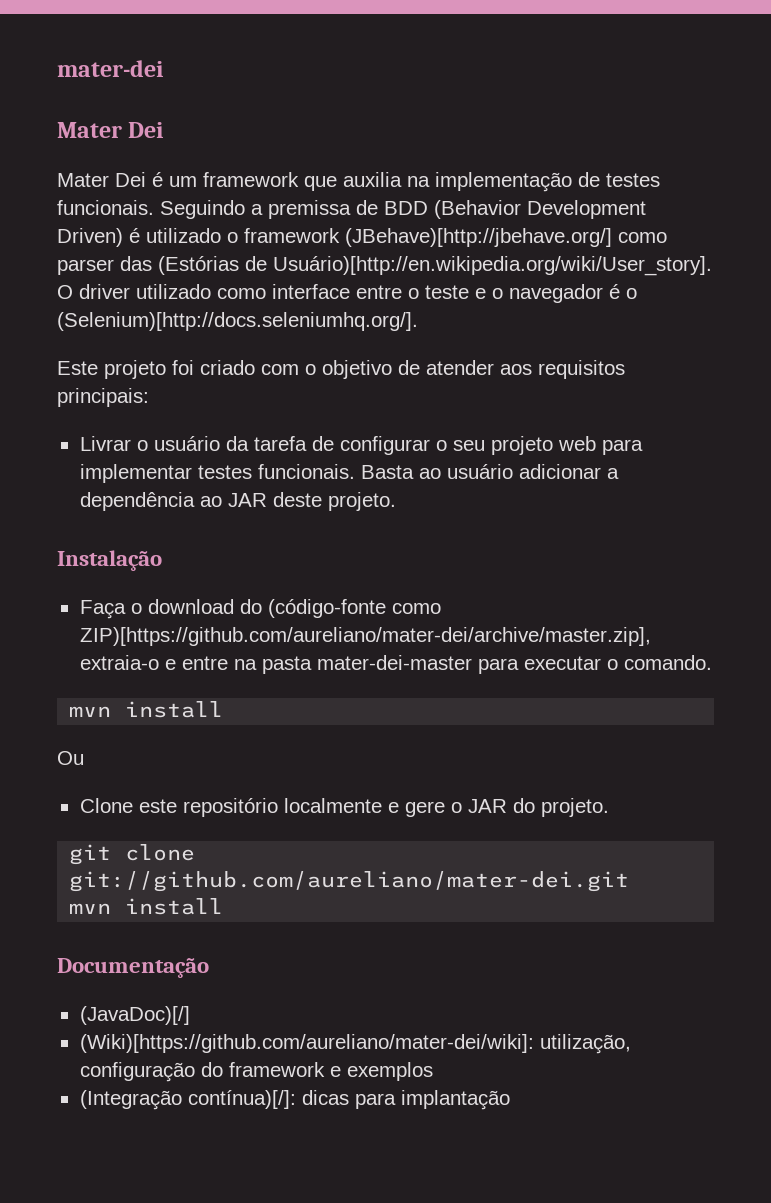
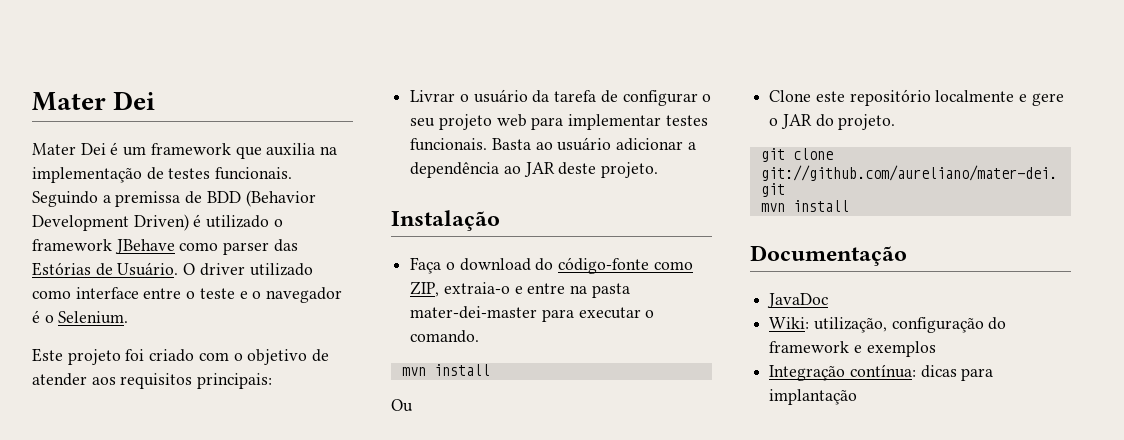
[57,60,164,77] mater-dei // -> (32, 101) none
[345,228,612,247] (JBehave)[http://jbehave.org/] -> [114,239,175,254] JBehave
[158,256,712,276] (Estórias de Usuário)[http://en.wikipedia.org/wiki/User_story]. -> [32,262,179,276] Estórias de Usuário.
[57,312,418,331] (Selenium)[http://docs.seleniumhq.org/]. -> [58,311,129,324] Selenium.
[267,599,441,618] [79,627,651,646] (código-fonte como ZIP)[https://github.com/aureliano/mater-dei/archive/master.zip], -> [558,257,693,274] [410,281,440,297] código-fonte como ZIP,
[79,1006,190,1025] [79,1034,534,1053] (JavaDoc)[/] // (Wiki)[https://github.com/aureliano/mater-dei/wiki]: -> [767,293,829,308] [769,317,810,329] JavaDoc // Wiki:
[79,1090,296,1110] (Integração contínua)[/]: -> [769,364,916,381] Integração contínua:

